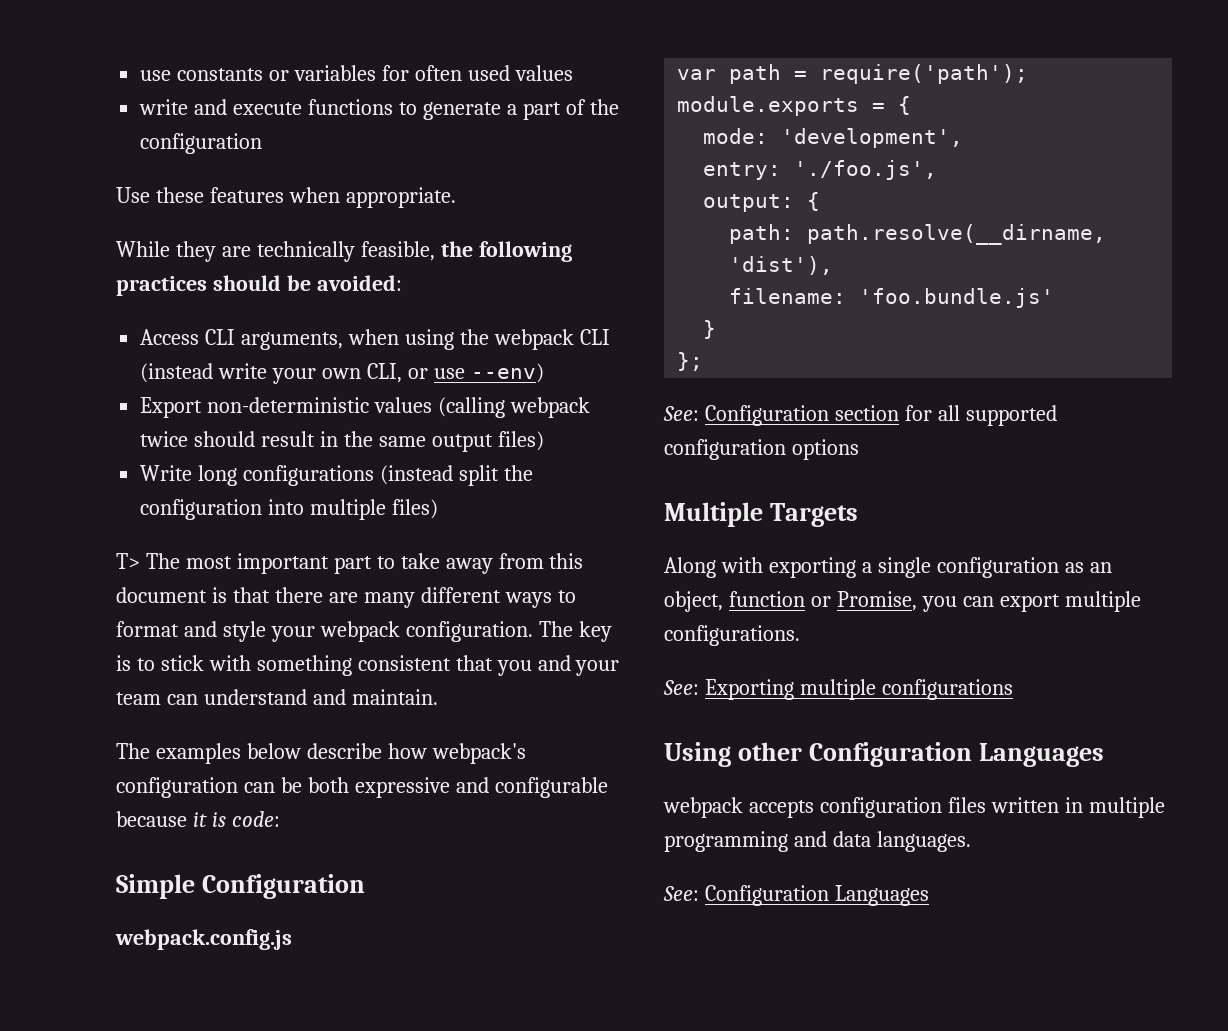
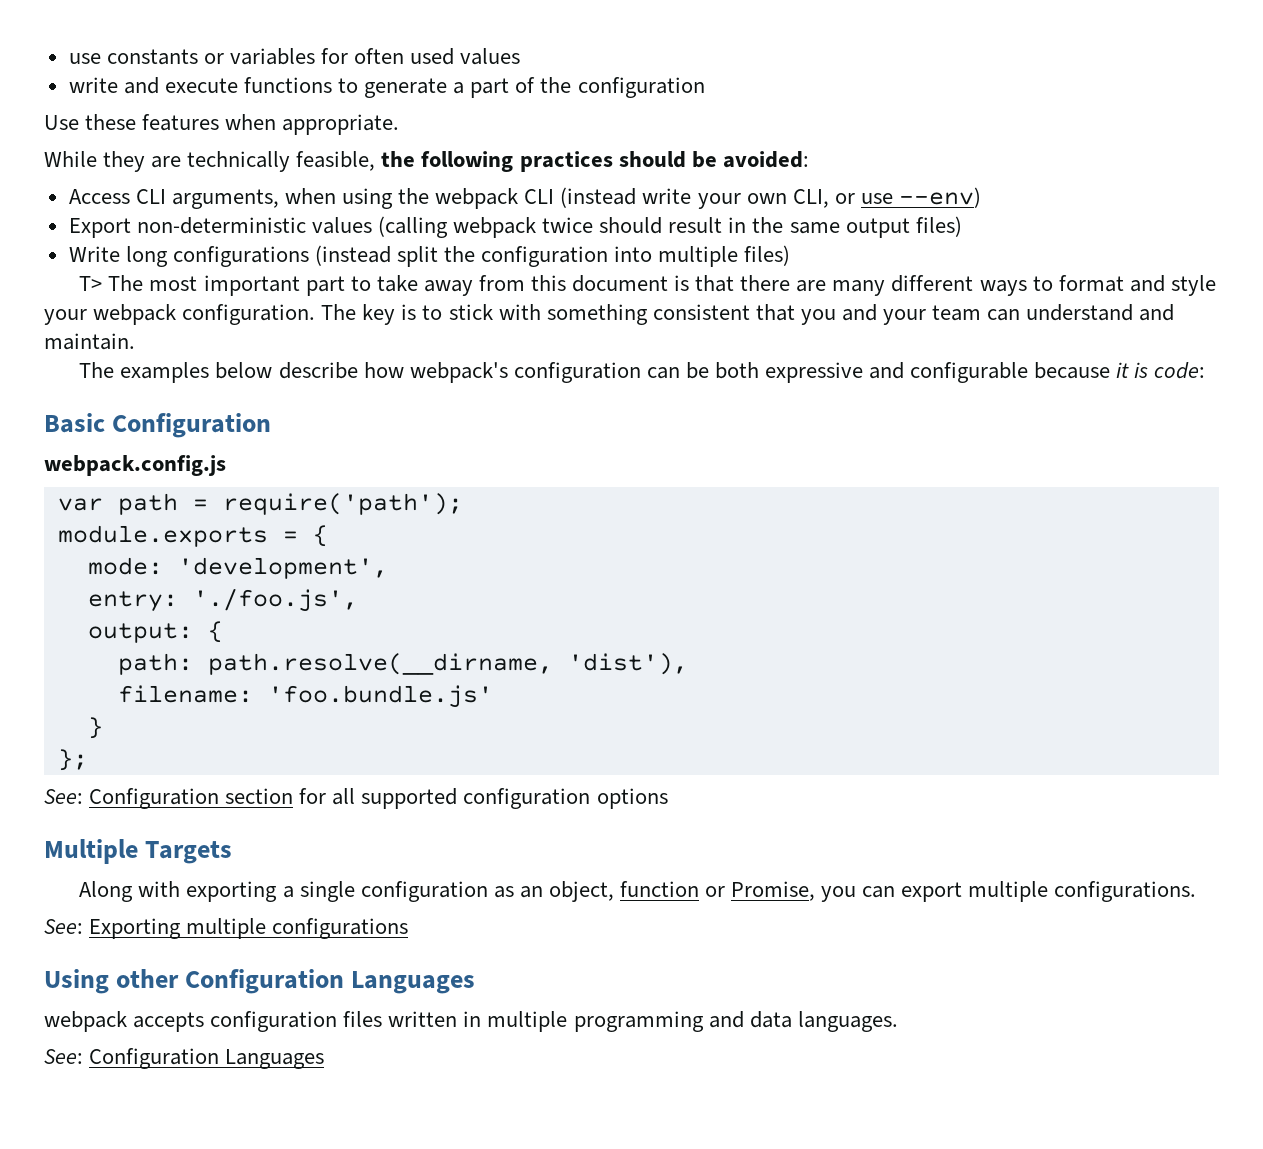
[116,874,195,899] Simple -> [44,413,105,433] Basic

